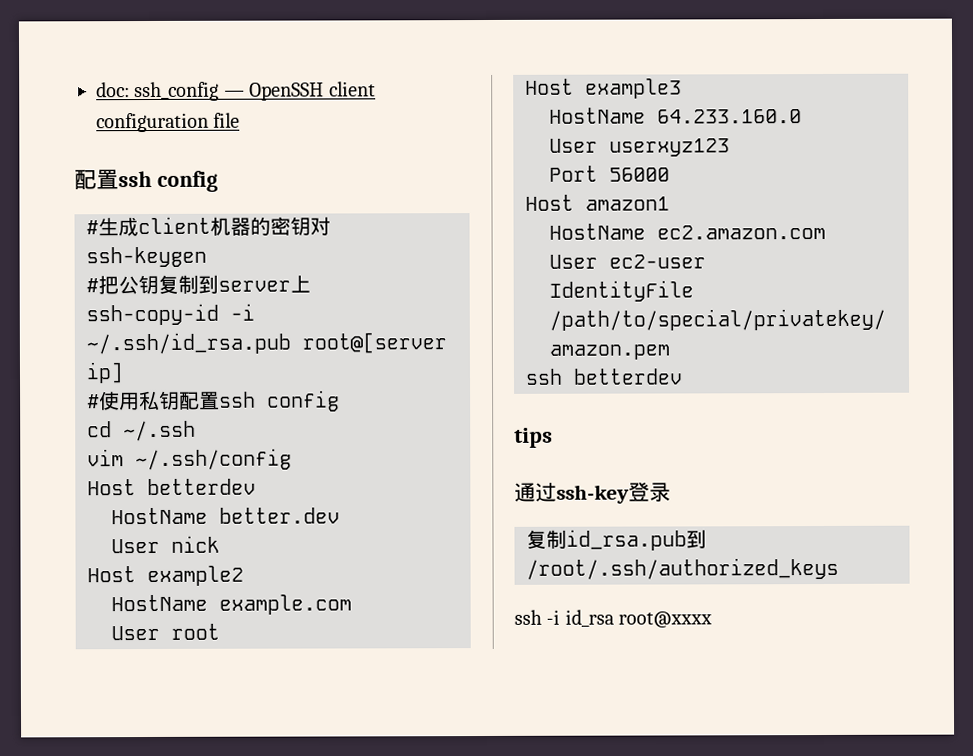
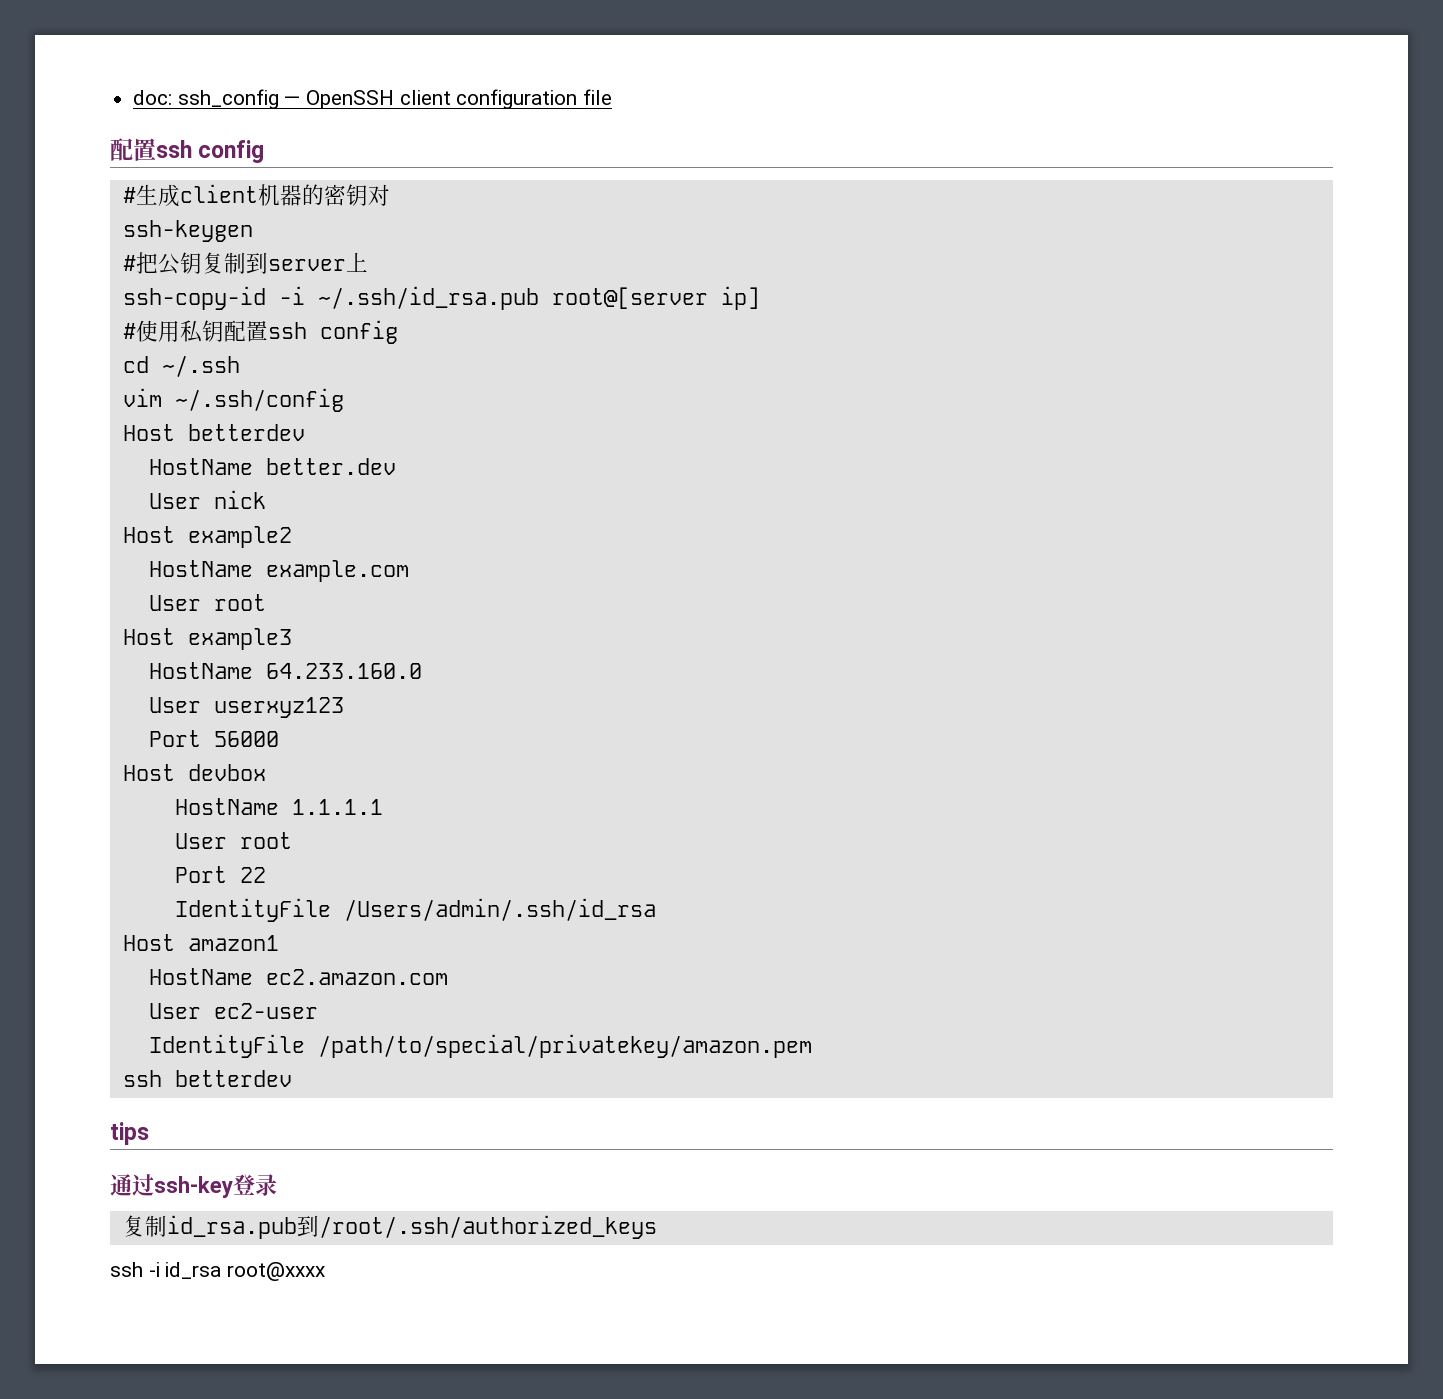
(670, 174) none -> [122,764,266,781] [174,798,383,815] [174,832,292,849] [174,866,266,883] [174,898,656,922] // Host devbox // HostName 1.1.1.1 // User root // Port 22 // IdentityFile /Users/admin/.ssh/id_rsa

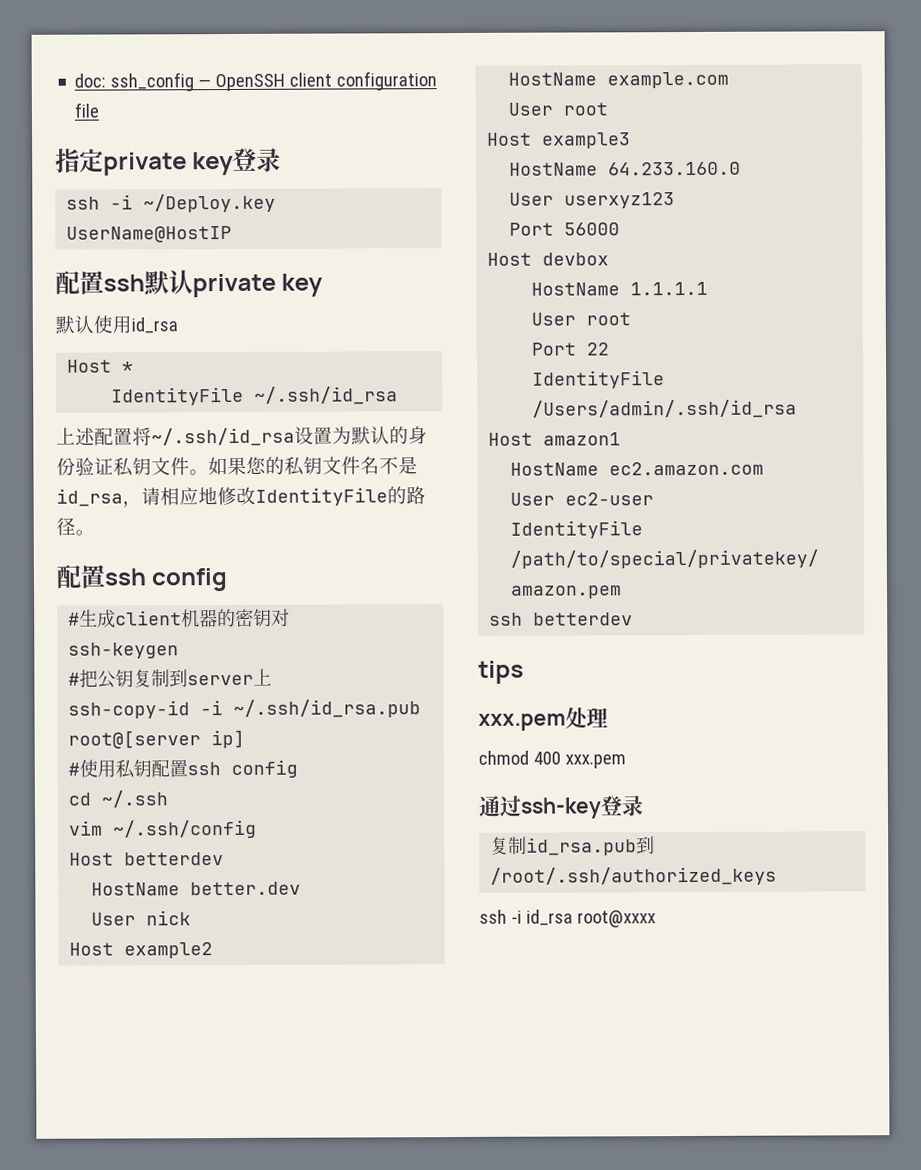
(613, 97) none -> [55,147,282,176] [66,193,277,213] [66,225,233,243] [55,270,324,298] [55,315,178,334] [67,359,135,373] [111,386,399,406] [56,426,428,447] [56,456,418,477] [56,486,426,508] [56,517,95,536] // 指定private key登录 // ssh -i ~/Deploy.key UserName@HostIP // 配置ssh默认private key // 默认使用id_rsa // Host * // IdentityFile ~/.ssh/id_rsa // 上述配置将~/.ssh/id_rsa设置为默认的身份验证私钥文件。如果您的私钥文件名不是id_rsa，请相应地修改IdentityFile的路径。
(149, 1133) none -> [478,707,608,731] [478,750,626,769] // xxx.pem处理 // chmod 400 xxx.pem

